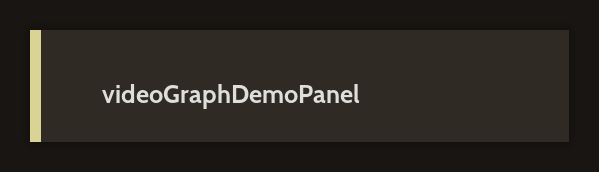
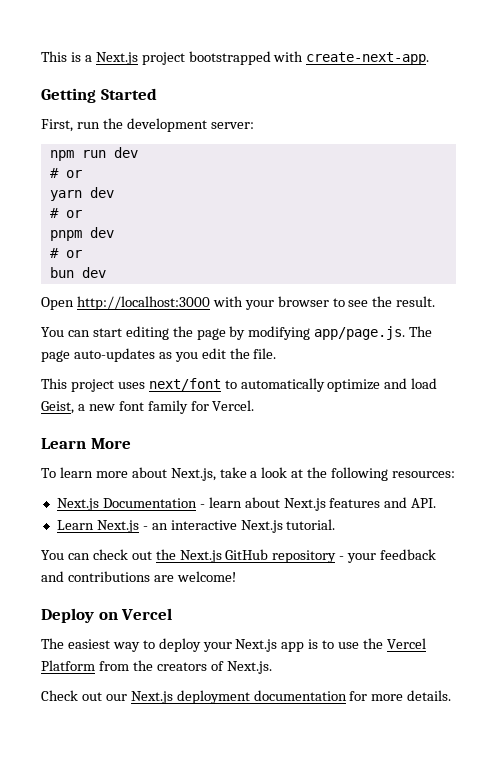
[102,84,360,109] videoGraphDemoPanel -> [41,51,430,65] [41,88,157,103] [41,118,254,132] [49,147,138,161] [49,168,82,178] [49,187,114,201] [49,208,82,218] [49,227,114,241] [49,248,82,258] [49,267,106,278] [41,296,436,310] [41,326,433,340] [41,348,277,362] [41,378,438,392] [41,400,255,414] [41,438,131,449] [41,467,456,481] [56,497,437,511] [56,519,336,533] [41,549,437,563] [41,571,236,582] [41,608,173,623] [41,638,426,652] [41,660,272,674] [41,690,452,704] This is a Next.js project bootstrapped with create-next-app. // Getting Started // First, run the development server: // npm run dev // # or // yarn dev // # or // pnpm dev // # or // bun dev // Open http://localhost:3000 with your browser to see the result. // You can start editing the page by modifying app/page.js. The page auto-updates as you edit the file. // This project uses next/font to automatically optimize and load Geist, a new font family for Vercel. // Learn More // To learn more about Next.js, take a look at the following resources: // Next.js Documentation - learn about Next.js features and API. // Learn Next.js - an interactive Next.js tutorial. // You can check out the Next.js GitHub repository - your feedback and contributions are welcome! // Deploy on Vercel // The easiest way to deploy your Next.js app is to use the Vercel Platform from the creators of Next.js. // Check out our Next.js deployment documentation for more details.

